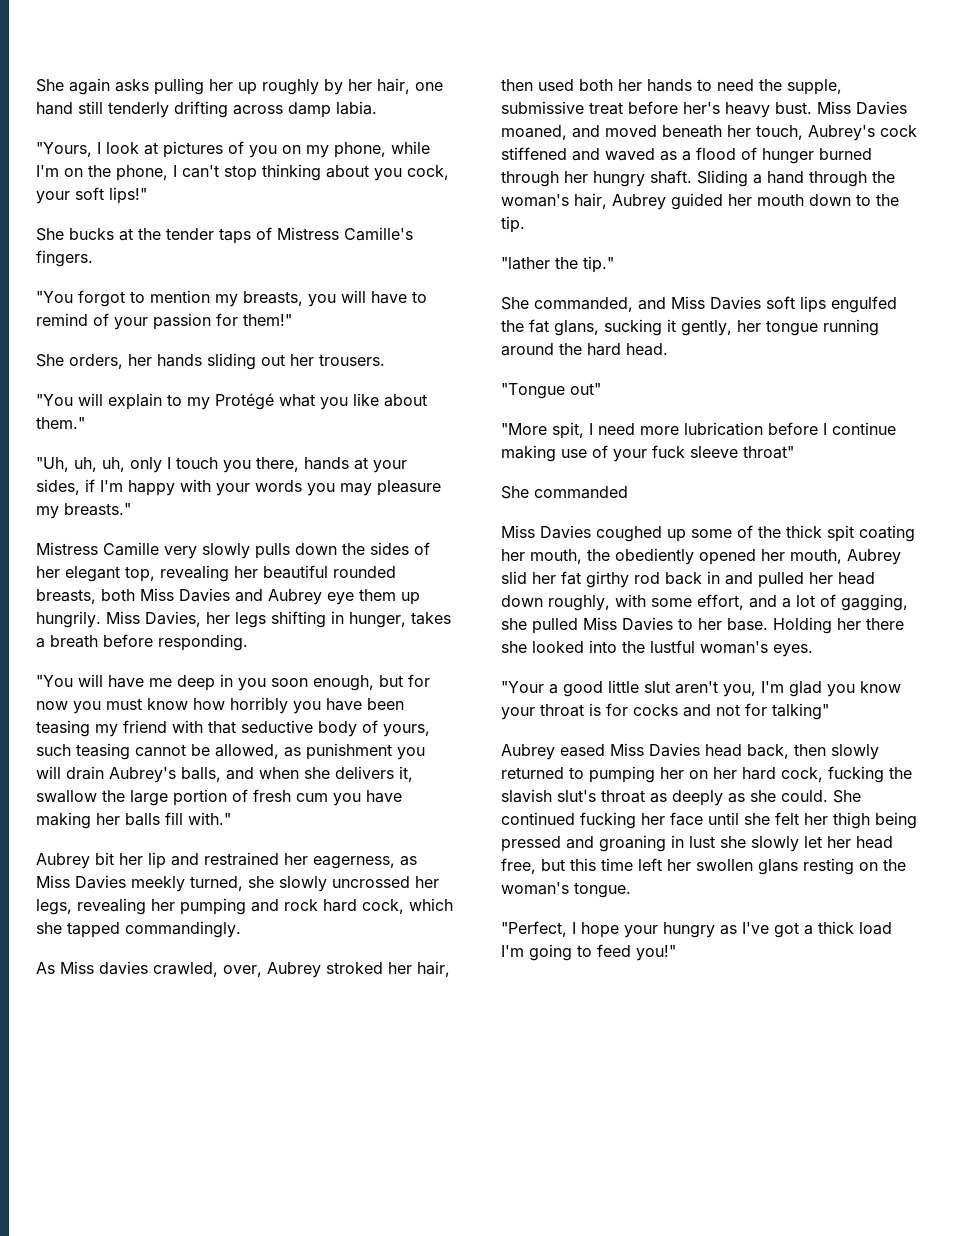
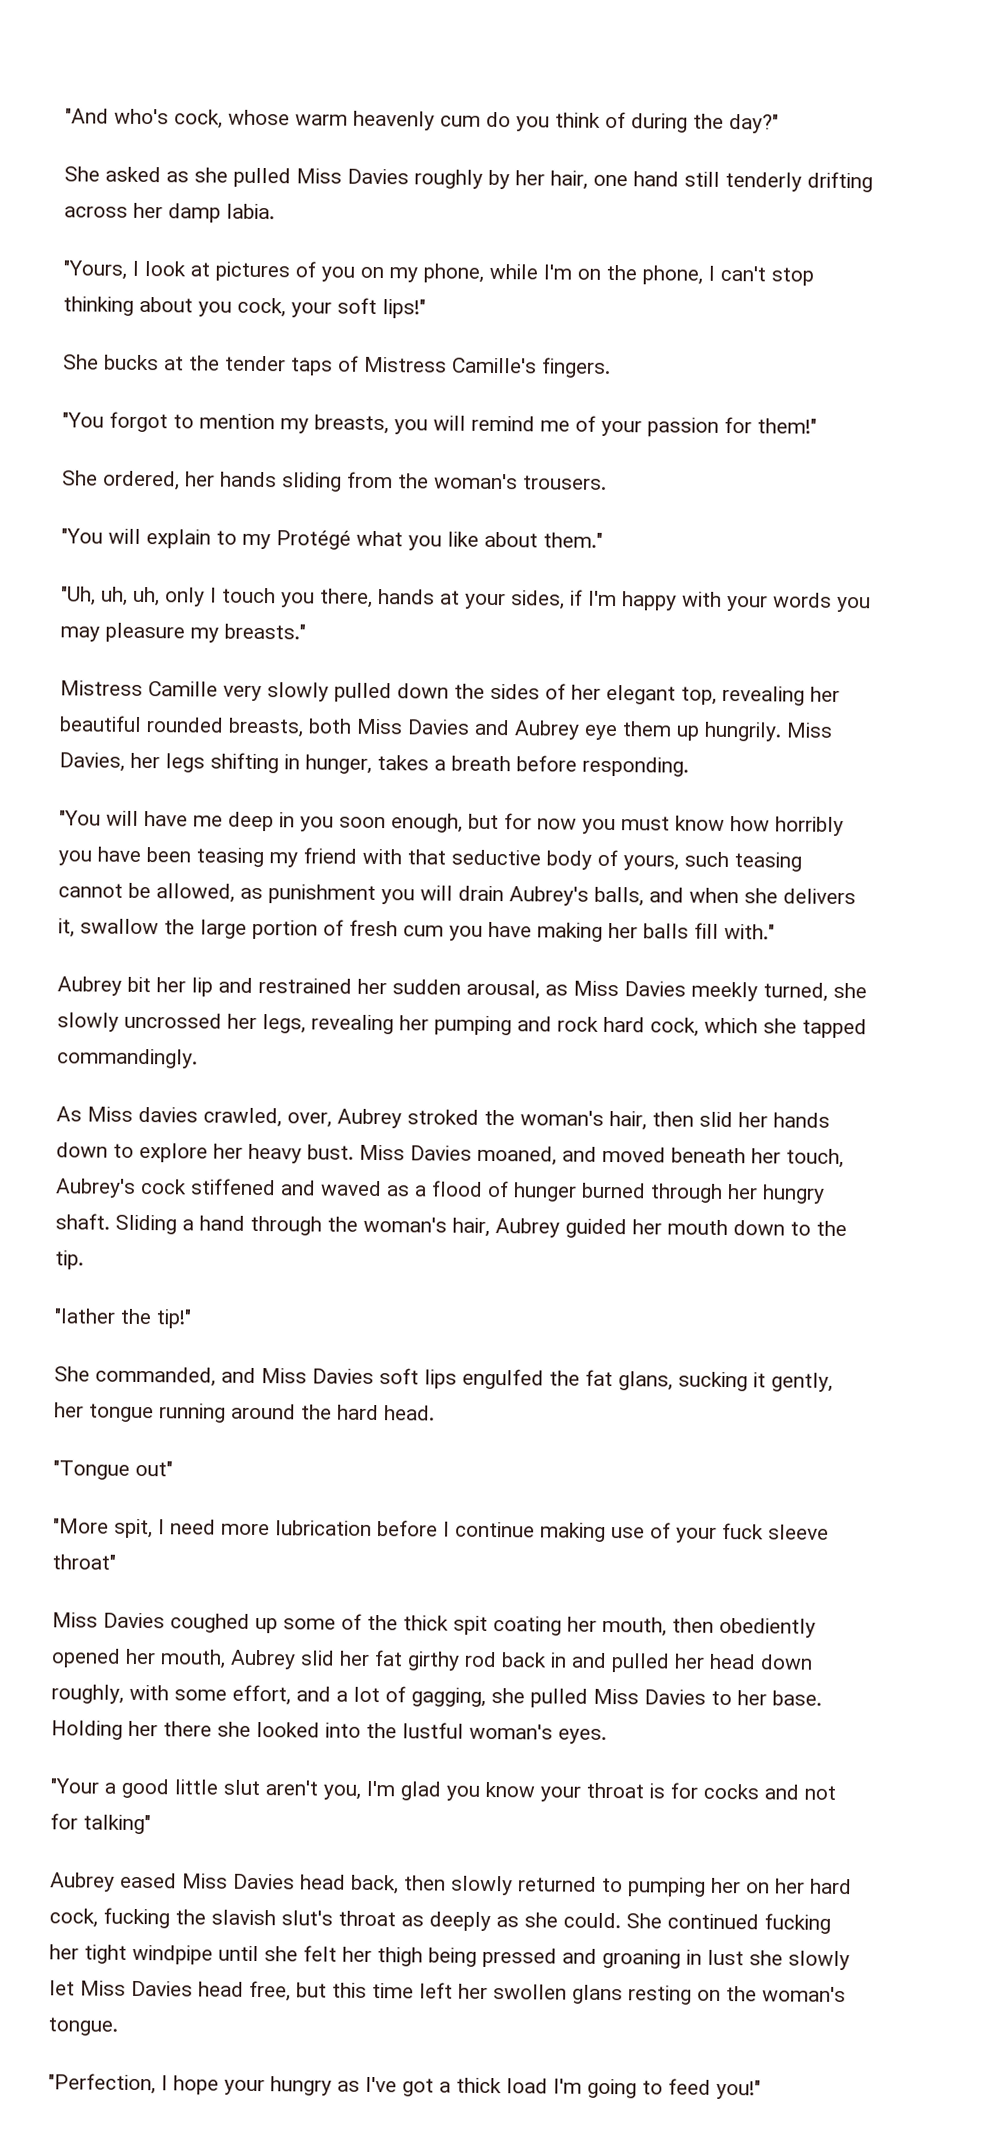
[36,78,257,95] She again asks pulling her up -> [65,108,779,134] [64,166,409,188] "And who's cock, whose warm heavenly cum do you think of during the day?" // She asked as she pulled Miss Davies
(283, 110) none -> [133,202,163,219] her
[371,291,427,304] [36,313,88,326] have to remind -> [471,415,570,432] remind me
[69,354,123,369] orders, -> [103,470,180,491] ordered,
[261,354,314,366] out her -> [347,471,518,490] from the woman's
[255,543,290,559] pulls -> [334,682,392,703] pulled
[313,856,395,869] eagerness, -> [392,979,540,1000] sudden arousal,
[388,961,450,977] [501,79,842,95] [501,101,720,115] her hair, then used both her hands to need the supple, submissive treat before her's -> [484,1109,830,1131] [56,1142,243,1163] the woman's hair, then slid her hands down to explore her
[583,256,614,273] tip." -> [156,1309,192,1329] tip!"
[501,486,628,499] // She commanded -> (116, 1562) none
[587,549,610,561] the -> [672,1617,714,1633] then
[670,812,703,826] face -> [84,1944,213,1965] tight windpipe
[827,836,851,848] her -> [80,1980,193,1997] Miss Davies
[501,921,567,937] "Perfect, -> [48,2073,156,2095] "Perfection,

